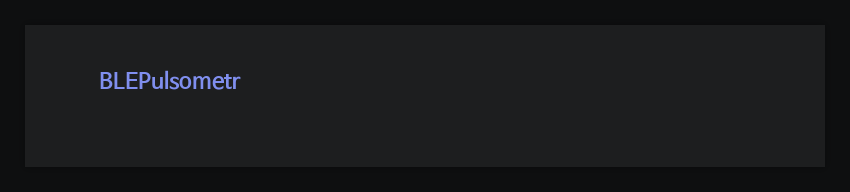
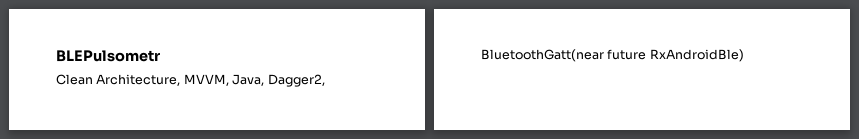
(241, 80) none -> [56,74,325,87] [481,49,744,62] // Clean Architecture, MVVM, Java, Dagger2, BluetoothGatt(near future RxAndroidBle)

